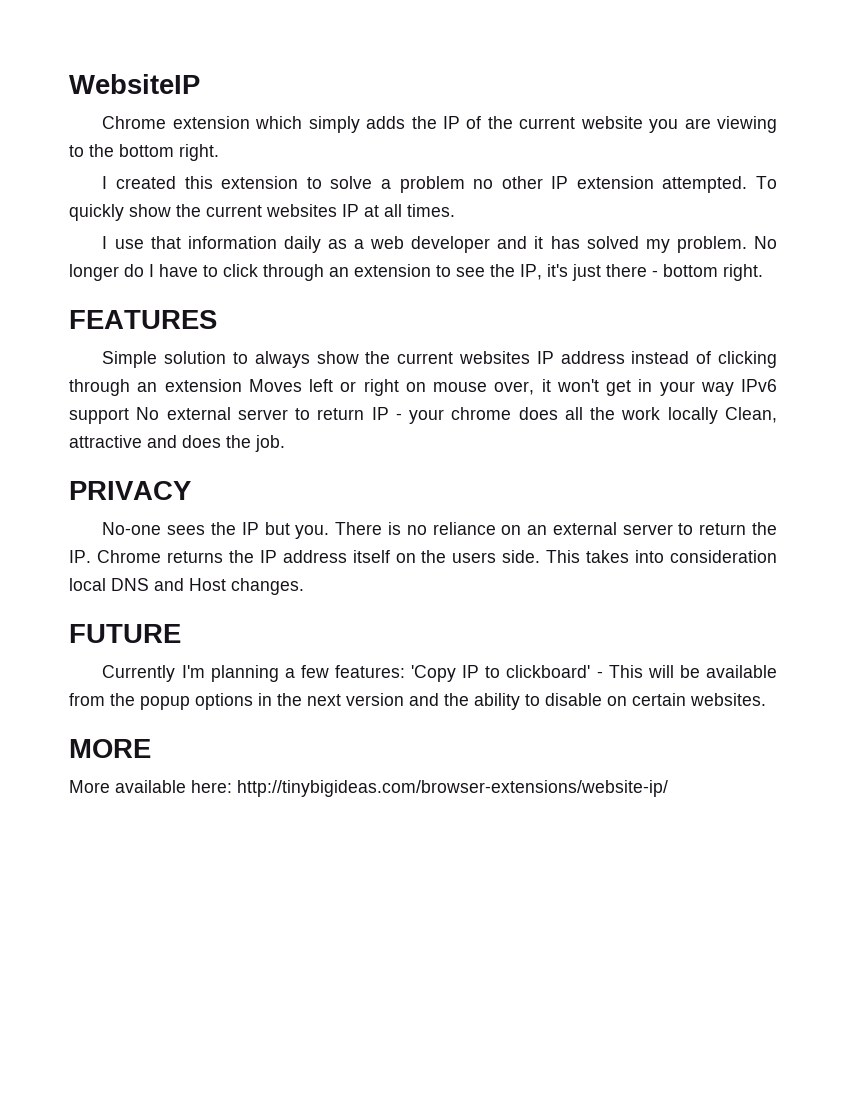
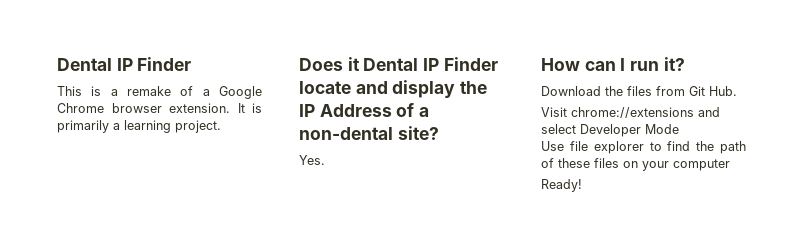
[69,74,200,94] [102,116,778,133] [69,144,219,161] [102,176,777,193] [69,204,455,221] [102,236,777,253] [69,264,763,281] [69,310,217,329] [102,351,777,368] [69,379,777,396] [69,407,777,424] [69,435,285,452] [69,481,191,500] [102,522,777,539] [69,550,778,563] [69,578,304,595] [69,624,181,643] [102,665,778,682] [69,693,766,710] [69,739,151,758] [69,780,668,797] WebsiteIP // Chrome extension which simply adds the IP of the current website you are viewing to the bottom right. // I created this extension to solve a problem no other IP extension attempted. To quickly show the current websites IP at all times. // I use that information daily as a web developer and it has solved my problem. No longer do I have to click through an extension to see the IP, it's just there - bottom right. // FEATURES // Simple solution to always show the current websites IP address instead of clicking through an extension Moves left or right on mouse over, it won't get in your way IPv6 support No external server to return IP - your chrome does all the work locally Clean, attractive and does the job. // PRIVACY // No-one sees the IP but you. There is no reliance on an external server to return the IP. Chrome returns the IP address itself on the users side. This takes into consideration local DNS and Host changes. // FUTURE // Currently I'm planning a few features: 'Copy IP to clickboard' - This will be available from the popup options in the next version and the ability to disable on certain websites. // MORE // More available here: http://tinybigideas.com/browser-extensions/website-ip/ -> [57,57,192,71] [57,86,262,99] [57,103,262,113] [57,120,221,133] [299,57,498,71] [299,80,488,98] [299,103,430,117] [299,126,439,140] [299,155,325,165] [541,57,685,71] [541,86,737,96] [541,107,720,118] [541,124,679,137] [541,141,746,154] [541,158,730,171] [541,179,582,192] Dental IP Finder // This is a remake of a Google Chrome browser extension. It is primarily a learning project. // Does it Dental IP Finder locate and display the IP Address of a non-dental site? // Yes. // How can I run it? // Download the files from Git Hub. // Visit chrome://extensions and select Developer Mode // Use file explorer to find the path of these files on your computer // Ready!

